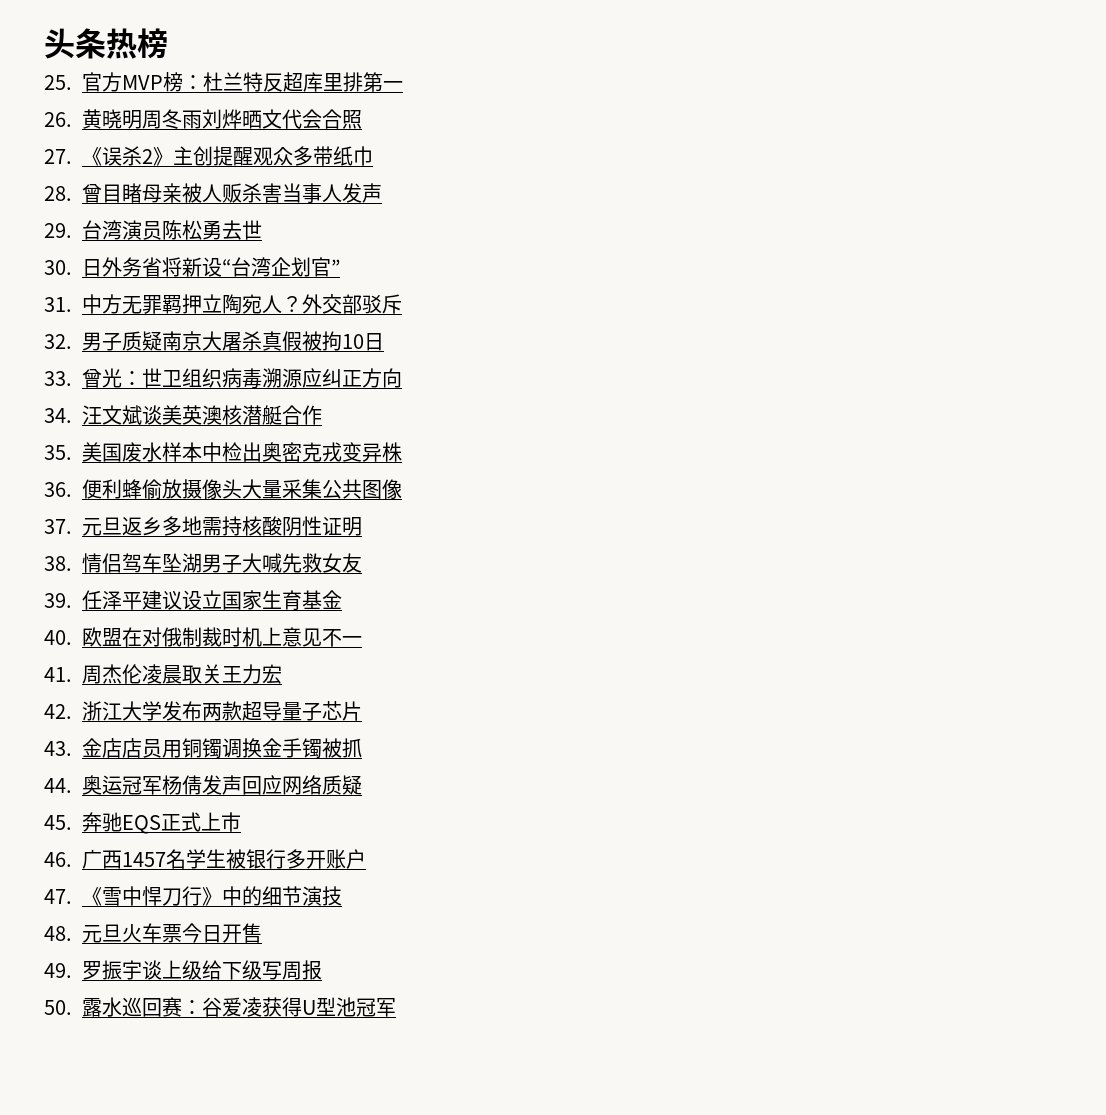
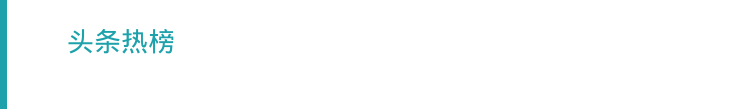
[44,72,403,92] [44,109,362,129] [44,146,373,166] [44,183,382,203] [44,220,262,240] [44,257,340,277] [44,294,402,314] [44,331,384,351] [44,368,402,389] [44,405,322,425] [44,442,402,462] [44,479,402,499] [44,516,362,536] [44,553,362,573] [44,590,342,610] [44,627,362,647] [44,664,282,684] [44,701,362,721] [44,738,362,759] [44,775,362,795] [44,812,241,834] [44,849,366,869] [44,886,342,906] [44,923,262,943] [44,960,322,980] [44,997,396,1017] // 25.官方MVP榜：杜兰特反超库里排第一 // 26.黄晓明周冬雨刘烨晒文代会合照 // 27.《误杀2》主创提醒观众多带纸巾 // 28.曾目睹母亲被人贩杀害当事人发声 // 29.台湾演员陈松勇去世 // 30.日外务省将新设“台湾企划官” // 31.中方无罪羁押立陶宛人？外交部驳斥 // 32.男子质疑南京大屠杀真假被拘10日 // 33.曾光：世卫组织病毒溯源应纠正方向 // 34.汪文斌谈美英澳核潜艇合作 // 35.美国废水样本中检出奥密克戎变异株 // 36.便利蜂偷放摄像头大量采集公共图像 // 37.元旦返乡多地需持核酸阴性证明 // 38.情侣驾车坠湖男子大喊先救女友 // 39.任泽平建议设立国家生育基金 // 40.欧盟在对俄制裁时机上意见不一 // 41.周杰伦凌晨取关王力宏 // 42.浙江大学发布两款超导量子芯片 // 43.金店店员用铜镯调换金手镯被抓 // 44.奥运冠军杨倩发声回应网络质疑 // 45.奔驰EQS正式上市 // 46.广西1457名学生被银行多开账户 // 47.《雪中悍刀行》中的细节演技 // 48.元旦火车票今日开售 // 49.罗振宇谈上级给下级写周报 // 50.露水巡回赛：谷爱凌获得U型池冠军 -> (175, 41) none

